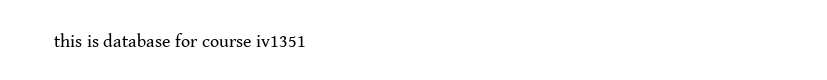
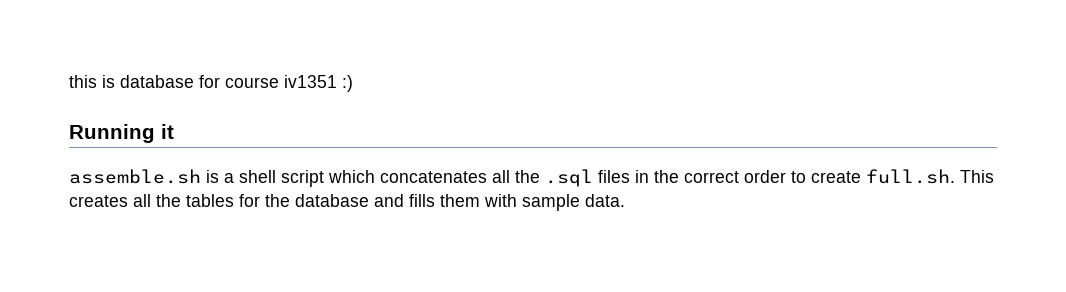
(306, 41) none -> [342,75,353,92] [69,124,174,143] [69,169,994,187] [69,194,625,211] :) // Running it // assemble.sh is a shell script which concatenates all the .sql files in the correct order to create full.sh. This creates all the tables for the database and fills them with sample data.

